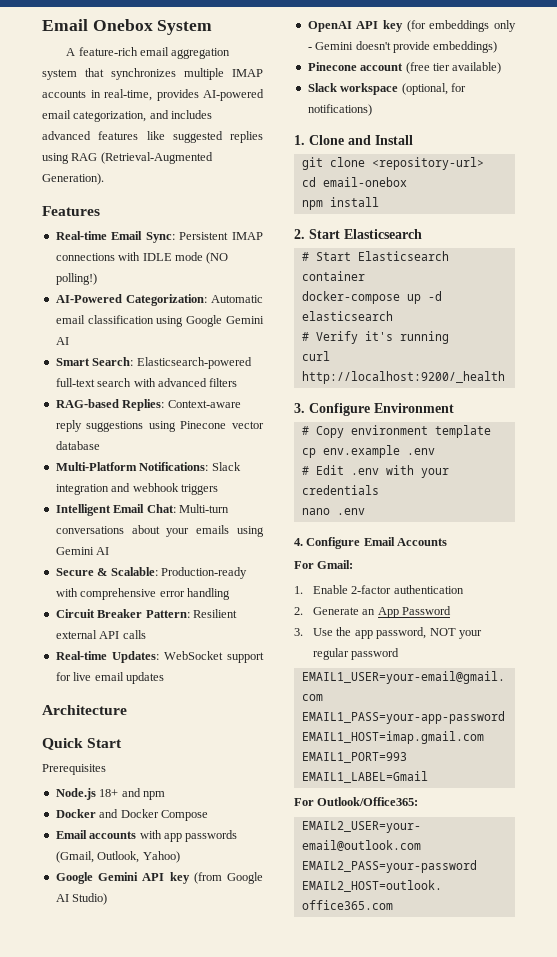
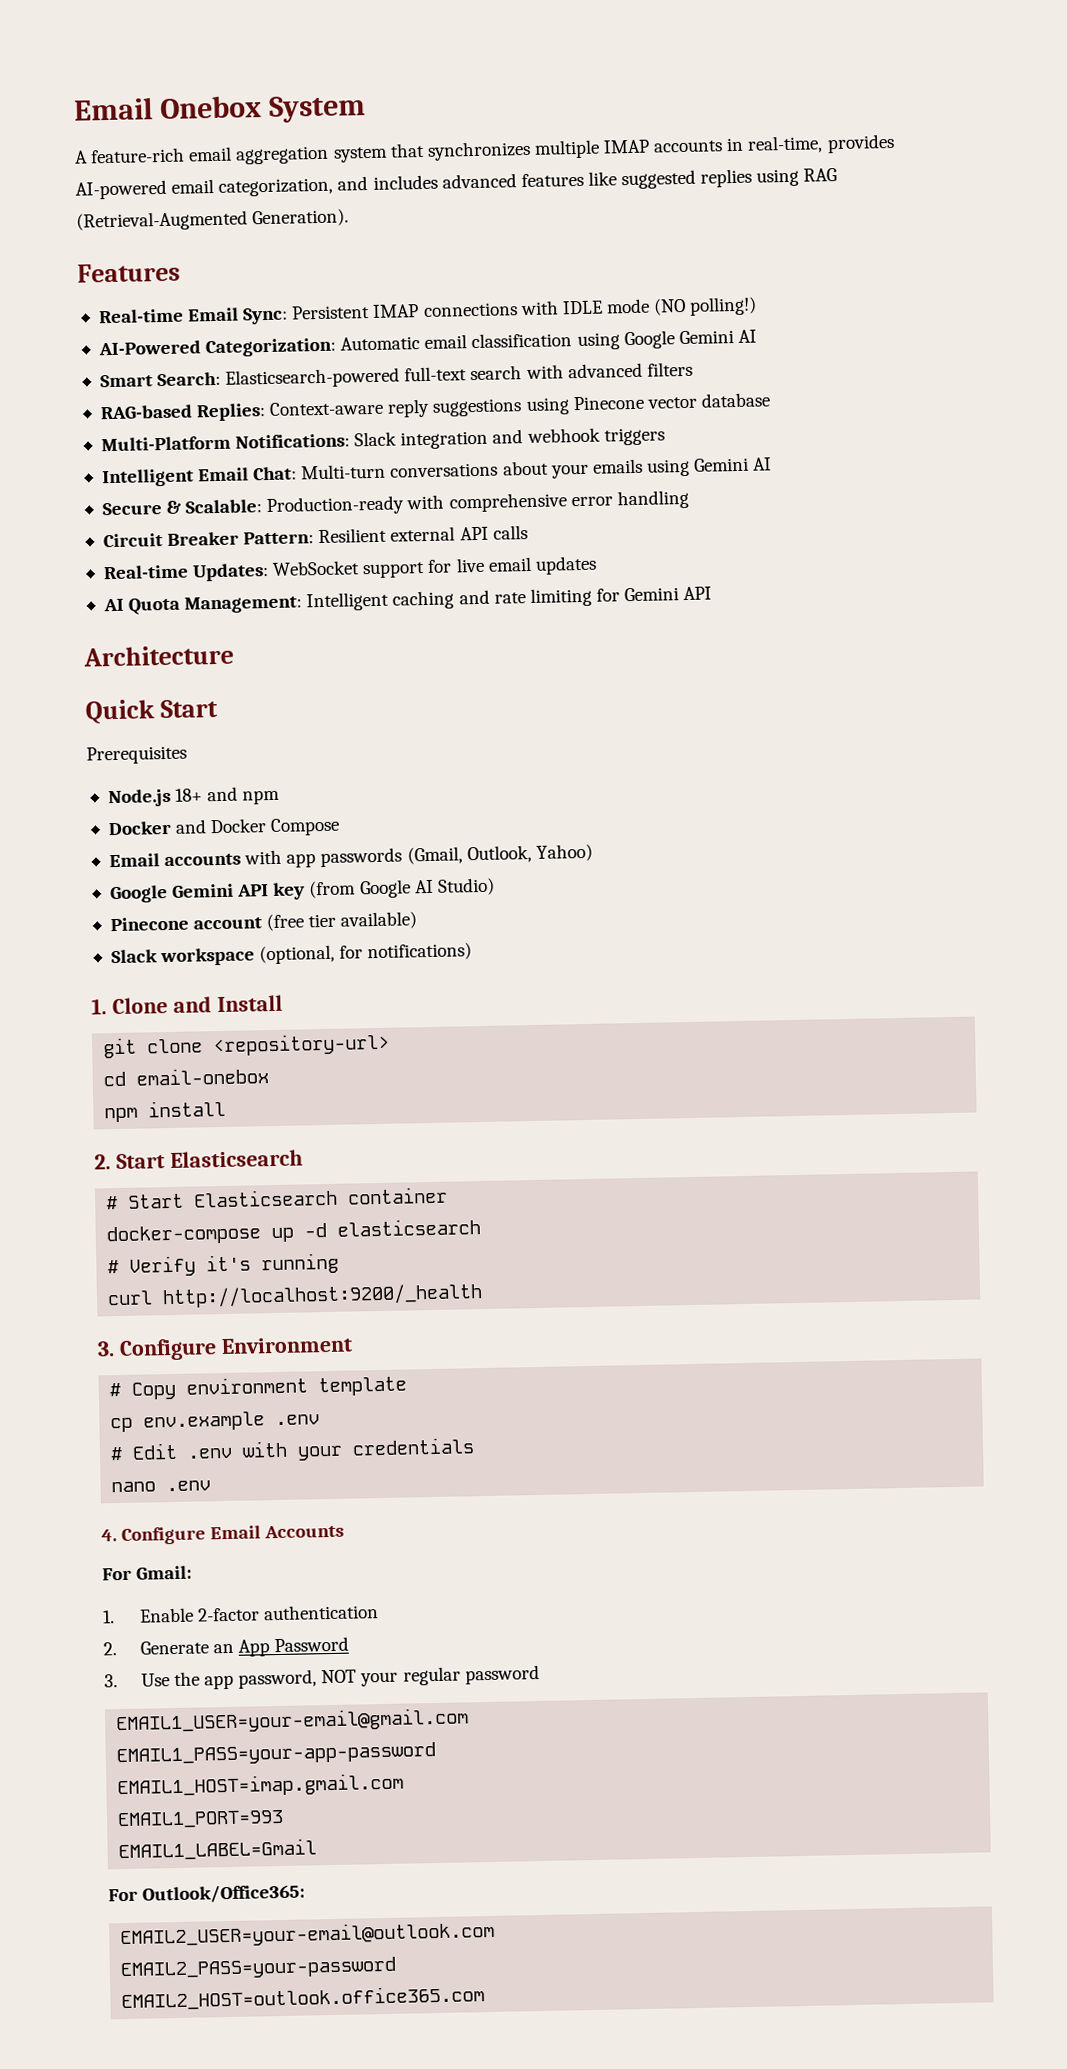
(164, 678) none -> [102,586,713,615] // AI Quota Management: Intelligent caching and rate limiting for Gemini API
[307,20,516,32] [307,41,498,53] // OpenAI API key (for embeddings only - Gemini doesn't provide embeddings) -> (495, 886) none

